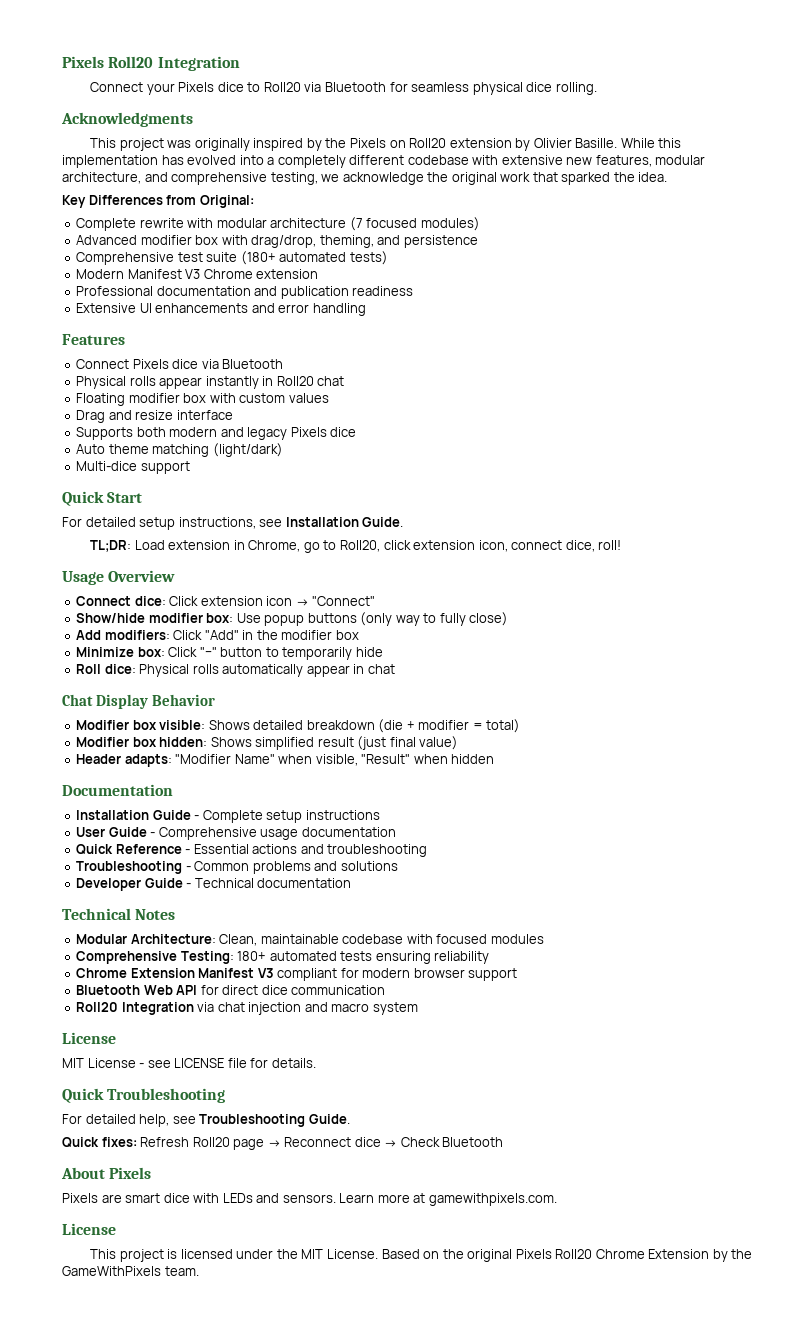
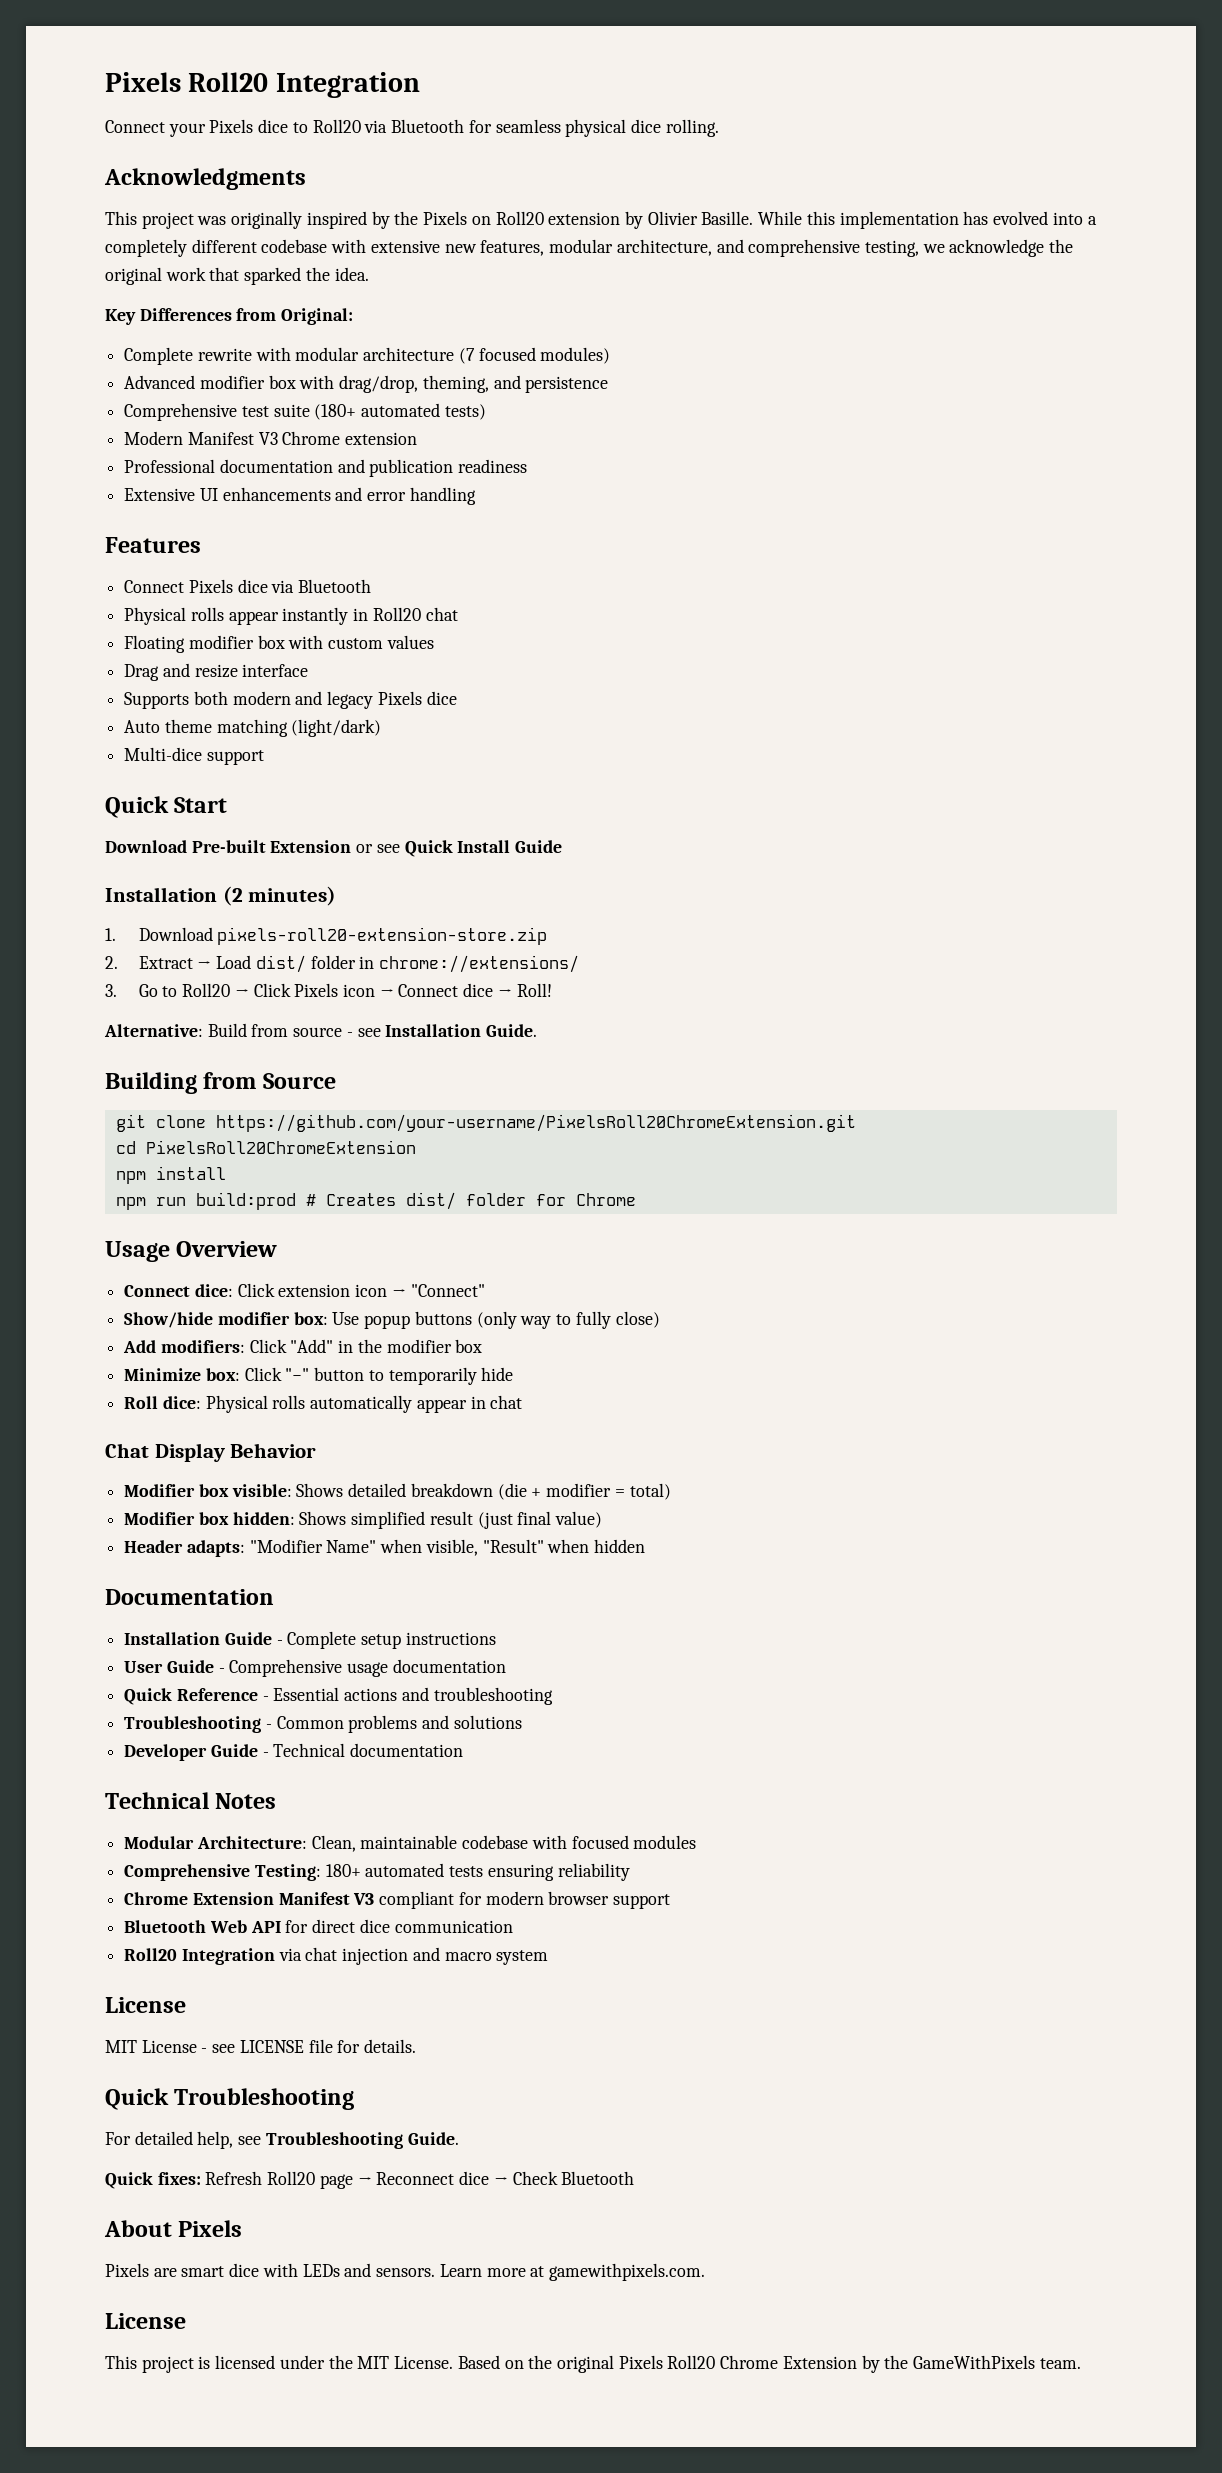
[62,517,404,530] [90,540,622,553] For detailed setup instructions, see Installation Guide. // TL;DR: Load extension in Chrome, go to Roll20, click extension icon, connect dice, roll! -> [105,840,563,857] [105,886,337,906] [105,927,548,945] [105,955,579,973] [105,983,552,997] [104,1023,538,1037] [105,1072,336,1094] [115,1114,856,1132] [115,1140,416,1154] [115,1166,226,1184] [115,1192,636,1210] Download Pre-built Extension or see Quick Install Guide // Installation (2 minutes) // 1. Download pixels-roll20-extension-store.zip // 2. Extract → Load dist/ folder in chrome://extensions/ // 3. Go to Roll20 → Click Pixels icon → Connect dice → Roll! // Alternative: Build from source - see Installation Guide. // Building from Source // git clone https://github.com/your-username/PixelsRoll20ChromeExtension.git // cd PixelsRoll20ChromeExtension // npm install // npm run build:prod # Creates dist/ folder for Chrome

